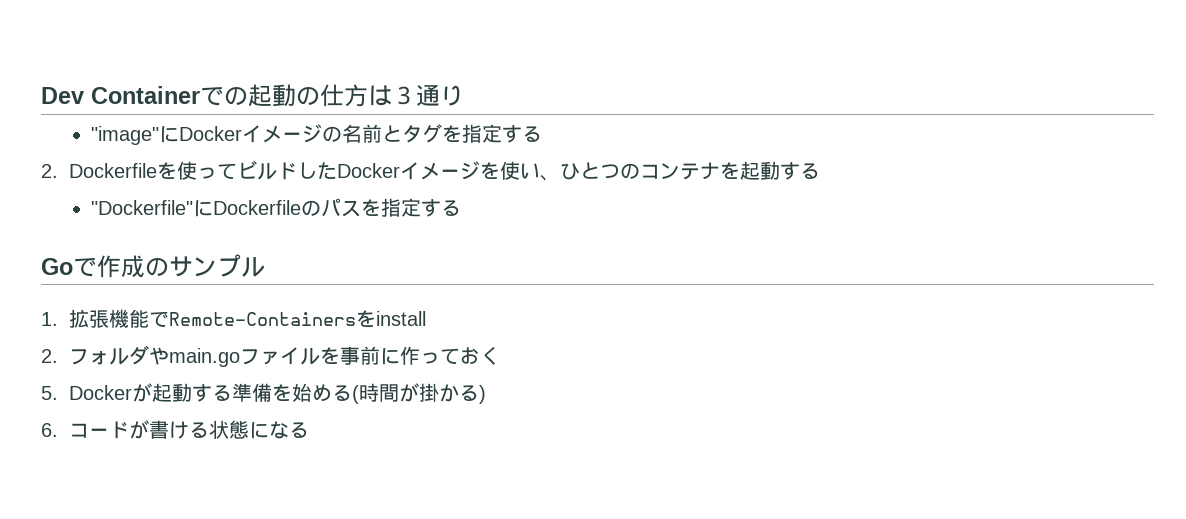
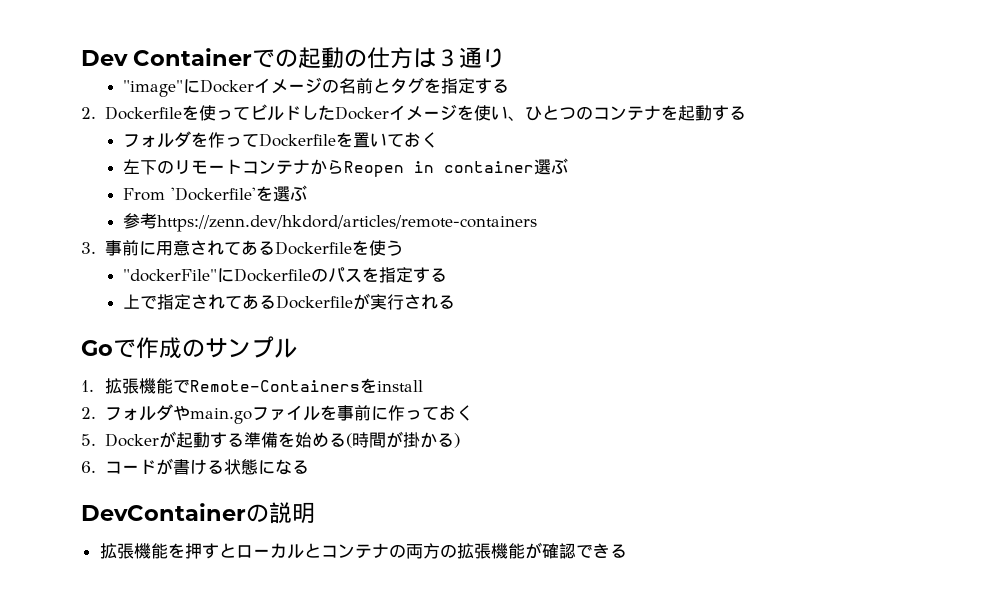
[90,200,193,215] "Dockerfile" -> [123,131,439,148] [123,158,569,177] [123,185,308,202] [123,213,538,232] [81,240,403,256] [123,269,218,282] フォルダを作ってDockerfileを置いておく // 左下のリモートコンテナからReopen in container選ぶ // From 'Dockerfile'を選ぶ // 参考https://zenn.dev/hkdord/articles/remote-containers // 3.事前に用意されてあるDockerfileを使う // "dockerFile"
(461, 208) none -> [123,293,456,310] // 上で指定されてあるDockerfileが実行される
(309, 430) none -> [81,502,315,524] [99,542,627,559] // DevContainerの説明 // 拡張機能を押すとローカルとコンテナの両方の拡張機能が確認できる

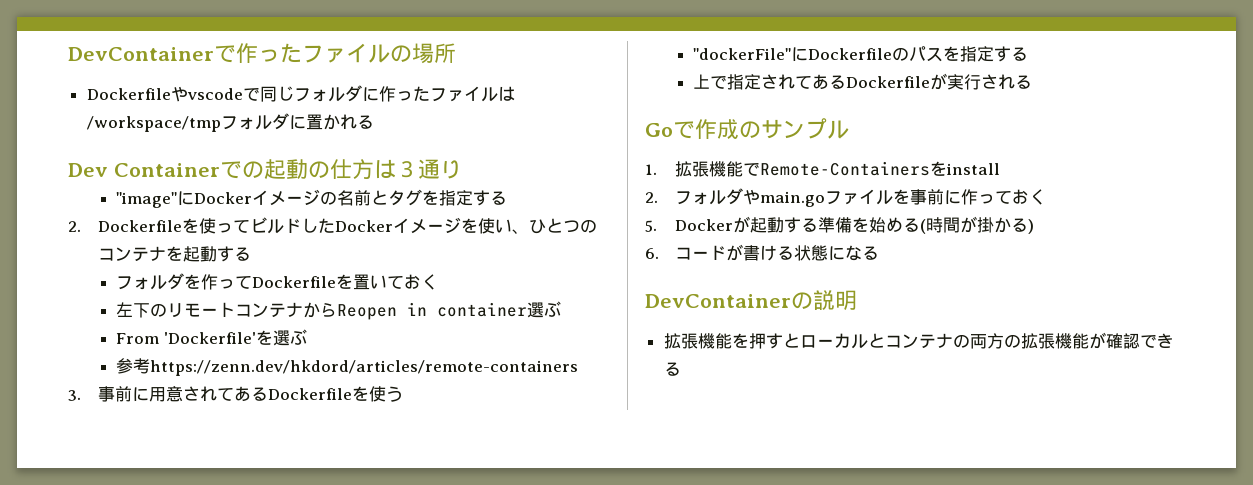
(81, 58) none -> [68,43,456,64] [86,85,515,102] [86,113,374,132] DevContainerで作ったファイルの場所 // Dockerfileやvscodeで同じフォルダに作ったファイルは/workspace/tmpフォルダに置かれる //

